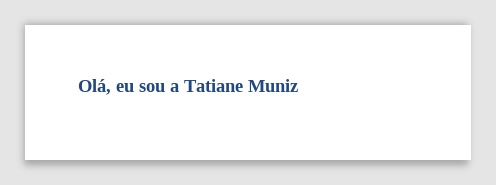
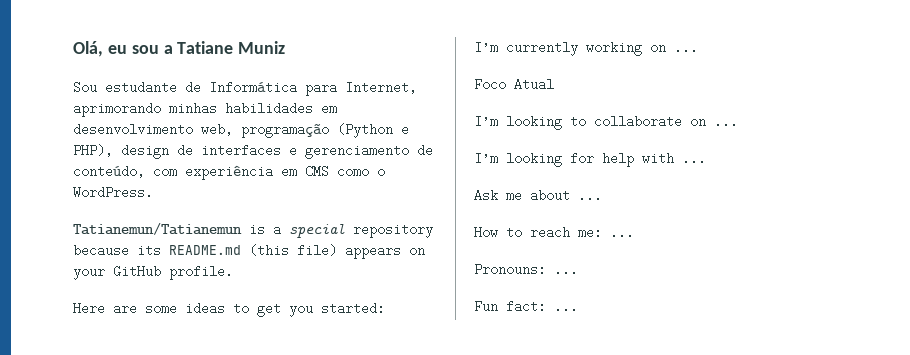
(298, 85) none -> [73,81,417,96] [73,102,337,117] [73,123,409,138] [73,144,433,159] [73,165,385,180] [73,186,153,199] [73,222,433,238] [73,244,425,259] [73,265,233,280] [73,302,385,317] [474,41,698,56] [474,78,554,91] [474,115,738,130] [474,152,706,167] [474,189,602,202] [474,226,634,239] [474,263,578,276] [474,300,578,313] // Sou estudante de Informática para Internet, aprimorando minhas habilidades em desenvolvimento web, programação (Python e PHP), design de interfaces e gerenciamento de conteúdo, com experiência em CMS como o WordPress. // Tatianemun/Tatianemun is a special repository because its README.md (this file) appears on your GitHub profile. // Here are some ideas to get you started: // I’m currently working on ... // Foco Atual // I’m looking to collaborate on ... // I’m looking for help with ... // Ask me about ... // How to reach me: ... // Pronouns: ... // Fun fact: ...

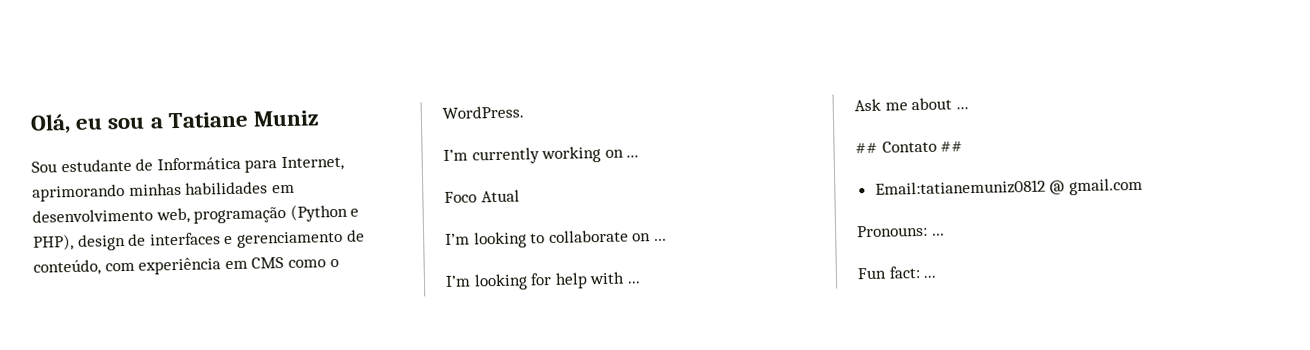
[73,222,433,238] [73,244,425,259] [73,265,233,280] [73,302,385,317] // Tatianemun/Tatianemun is a special repository because its README.md (this file) appears on your GitHub profile. // Here are some ideas to get you started: -> (524, 112) none
[474,226,634,239] How to reach me: ... -> [855,140,964,154] [874,177,1143,196] ## Contato ## // Email:tatianemuniz0812 @ gmail.com

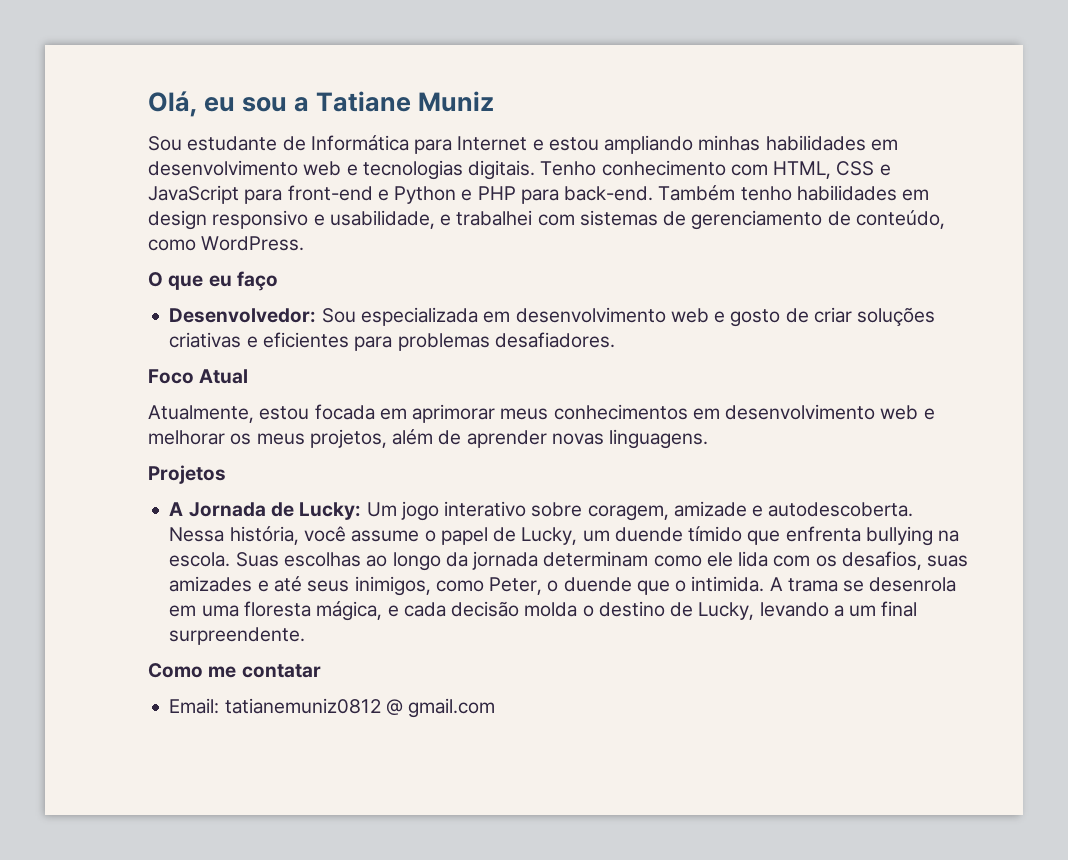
[280,155,344,172] [32,181,295,202] [32,203,360,224] [33,229,365,251] [33,256,339,276] [442,105,524,119] [443,146,640,165] [444,189,520,203] [445,229,667,249] [445,271,641,291] [854,97,969,112] [855,140,964,154] [874,177,1143,196] [857,224,945,238] [857,266,937,280] Internet, aprimorando minhas habilidades em desenvolvimento web, programação (Python e PHP), design de interfaces e gerenciamento de conteúdo, com experiência em CMS como o WordPress. // I’m currently working on ... // Foco Atual // I’m looking to collaborate on ... // I’m looking for help with ... // Ask me about ... // ## Contato ## // Email:tatianemuniz0812 @ gmail.com // Pronouns: ... // Fun fact: ... -> [457,135,898,154] [148,160,891,180] [148,185,930,204] [148,210,945,230] [148,236,305,251] [148,271,278,291] [169,307,936,327] [169,332,615,351] [148,369,249,384] [148,404,935,423] [148,429,709,449] [148,465,226,484] [169,501,914,521] [169,526,960,546] [169,551,969,571] [169,576,957,596] [169,601,918,621] [169,627,306,645] [148,663,321,678] [169,698,496,718] Internet e estou ampliando minhas habilidades em desenvolvimento web e tecnologias digitais. Tenho conhecimento com HTML, CSS e JavaScript para front-end e Python e PHP para back-end. Também tenho habilidades em design responsivo e usabilidade, e trabalhei com sistemas de gerenciamento de conteúdo, como WordPress. // O que eu faço // Desenvolvedor: Sou especializada em desenvolvimento web e gosto de criar soluções criativas e eficientes para problemas desafiadores. // Foco Atual // Atualmente, estou focada em aprimorar meus conhecimentos em desenvolvimento web e melhorar os meus projetos, além de aprender novas linguagens. // Projetos // A Jornada de Lucky: Um jogo interativo sobre coragem, amizade e autodescoberta. Nessa história, você assume o papel de Lucky, um duende tímido que enfrenta bullying na escola. Suas escolhas ao longo da jornada determinam como ele lida com os desafios, suas amizades e até seus inimigos, como Peter, o duende que o intimida. A trama se desenrola em uma floresta mágica, e cada decisão molda o destino de Lucky, levando a um final surpreendente. // Como me contatar // Email: tatianemuniz0812 @ gmail.com

